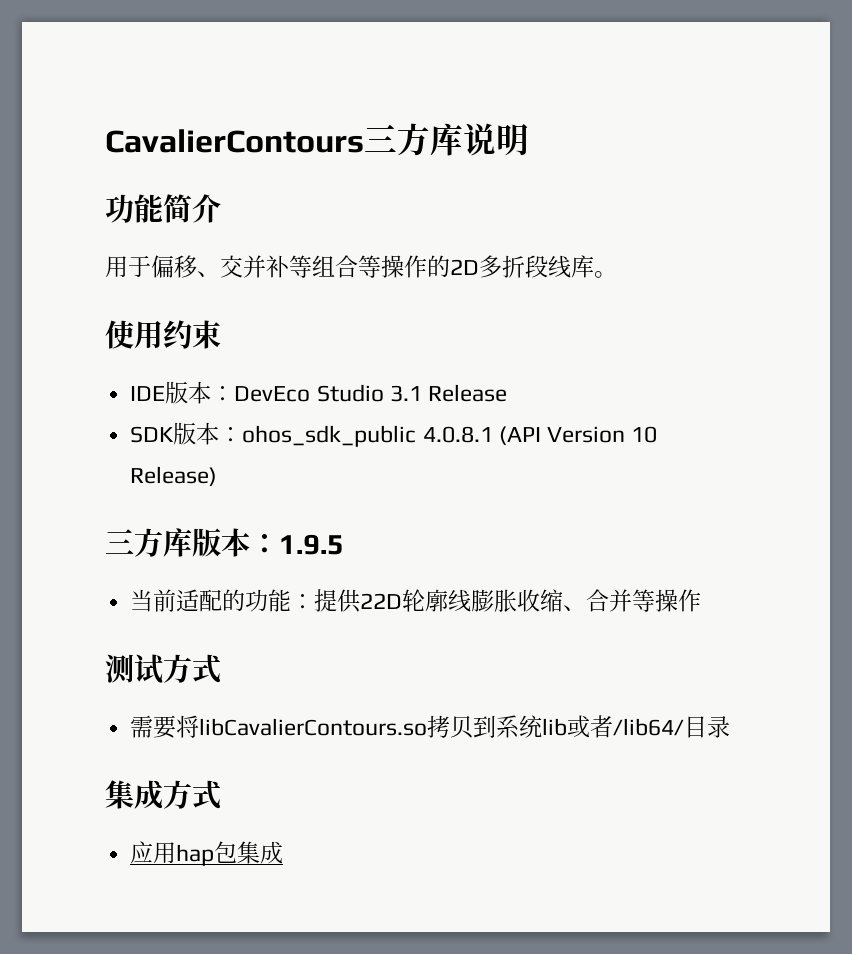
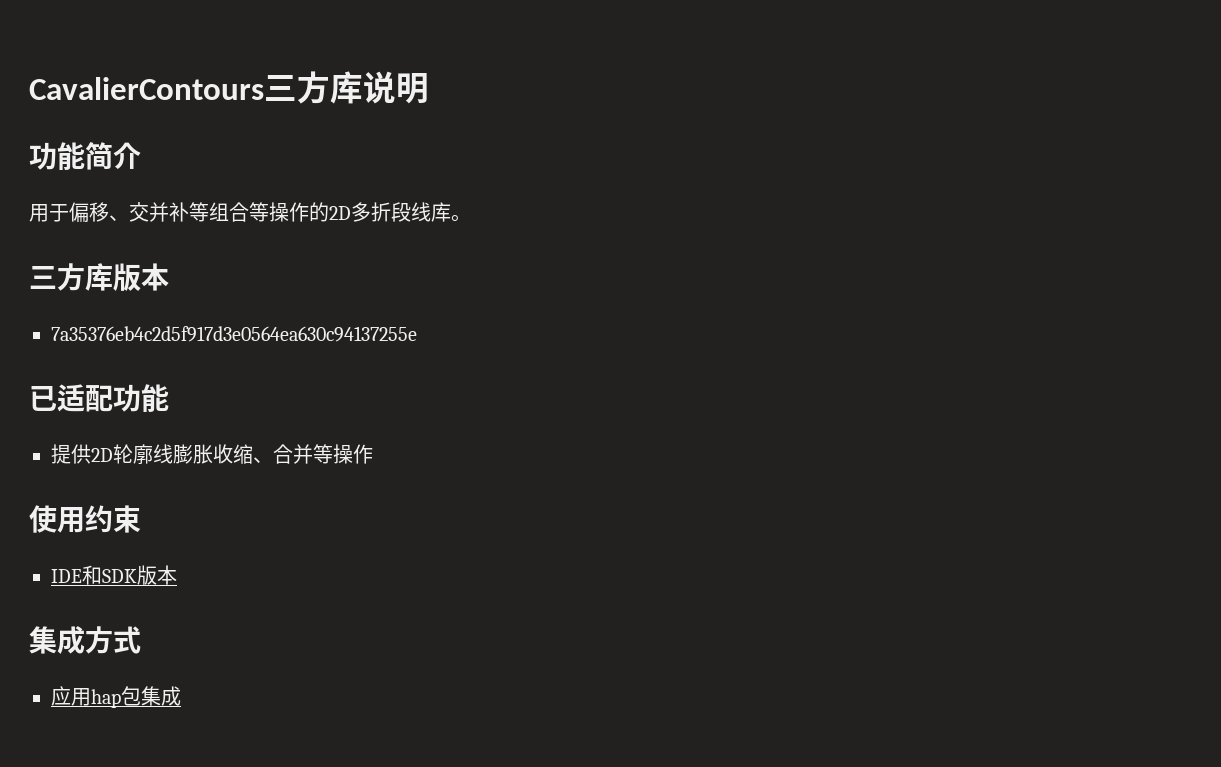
[105,320,221,349] [130,381,507,404] [130,422,658,447] [130,466,218,486] // 使用约束 // IDE版本：DevEco Studio 3.1 Release // SDK版本：ohos_sdk_public 4.0.8.1 (API Version 10 Release) -> (471, 218) none
[250,534,344,555] [130,589,403,613] ：1.9.5 // 当前适配的功能：提供22D -> [51,326,417,342] [29,384,169,412] [51,444,113,464] // 7a35376eb4c2d5f917d3e0564ea630c94137255e // 已适配功能 // 提供2D
[105,654,221,684] [130,715,731,739] 测试方式 // 需要将libCavalierContours.so拷贝到系统lib或者/lib64/目录 -> [29,505,141,533] [51,565,177,585] 使用约束 // IDE和SDK版本

